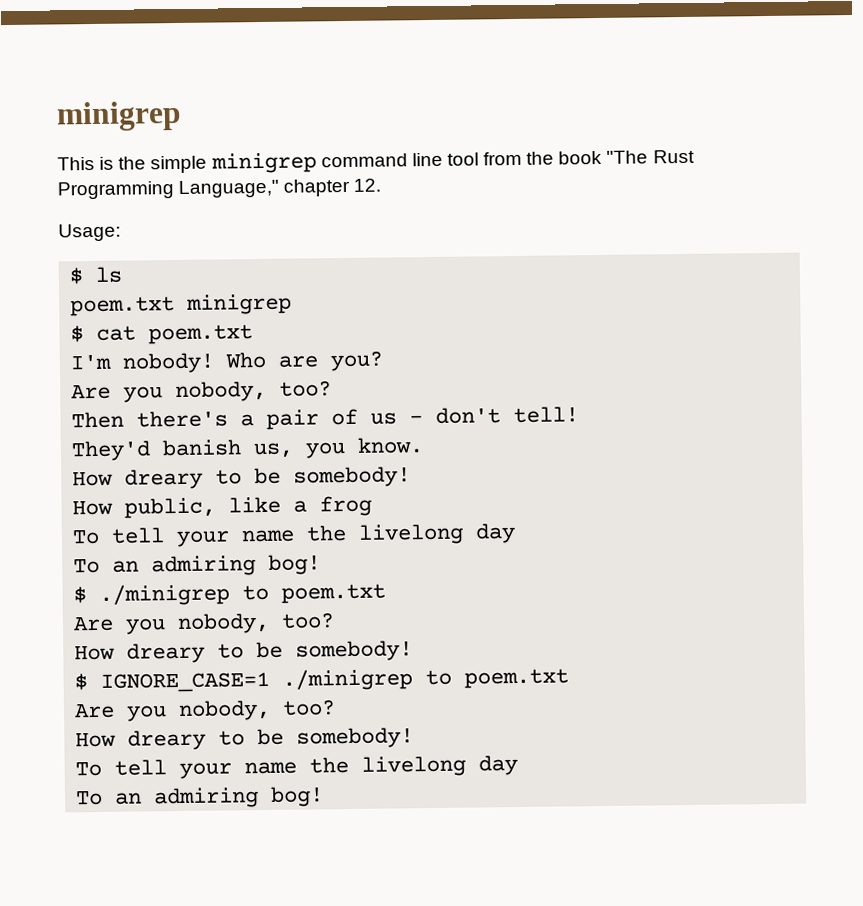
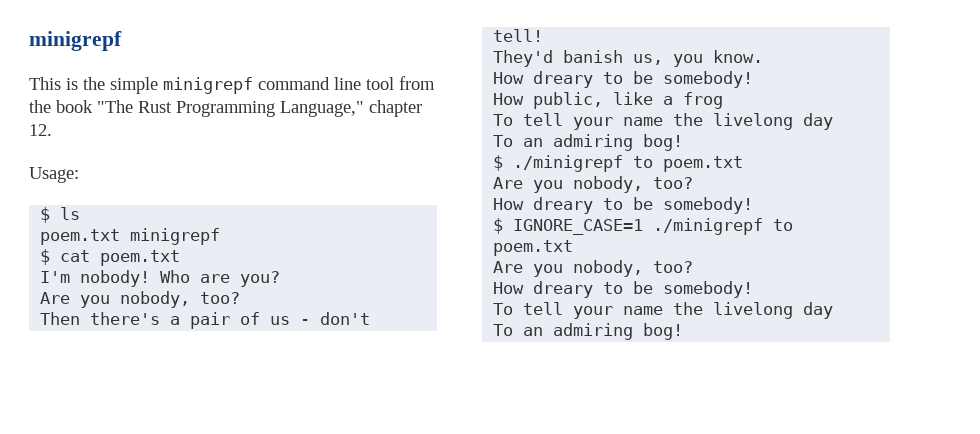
[56,100,182,132] minigrep -> [29,31,122,51] minigrepf
[210,152,317,174] minigrep -> [163,77,253,94] minigrepf
[186,293,293,315] minigrep -> [130,228,221,245] minigrepf
[99,583,231,606] ./minigrep -> [513,155,624,172] ./minigrepf
[282,668,414,691] ./minigrep -> [653,218,764,235] ./minigrepf

